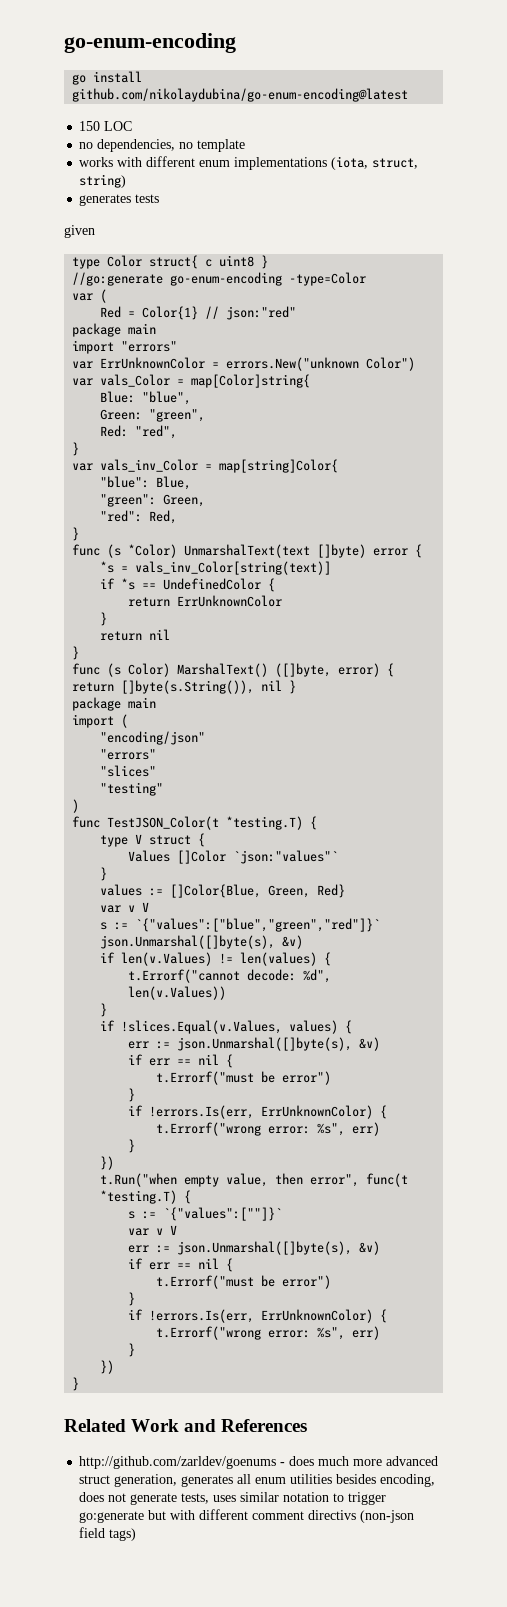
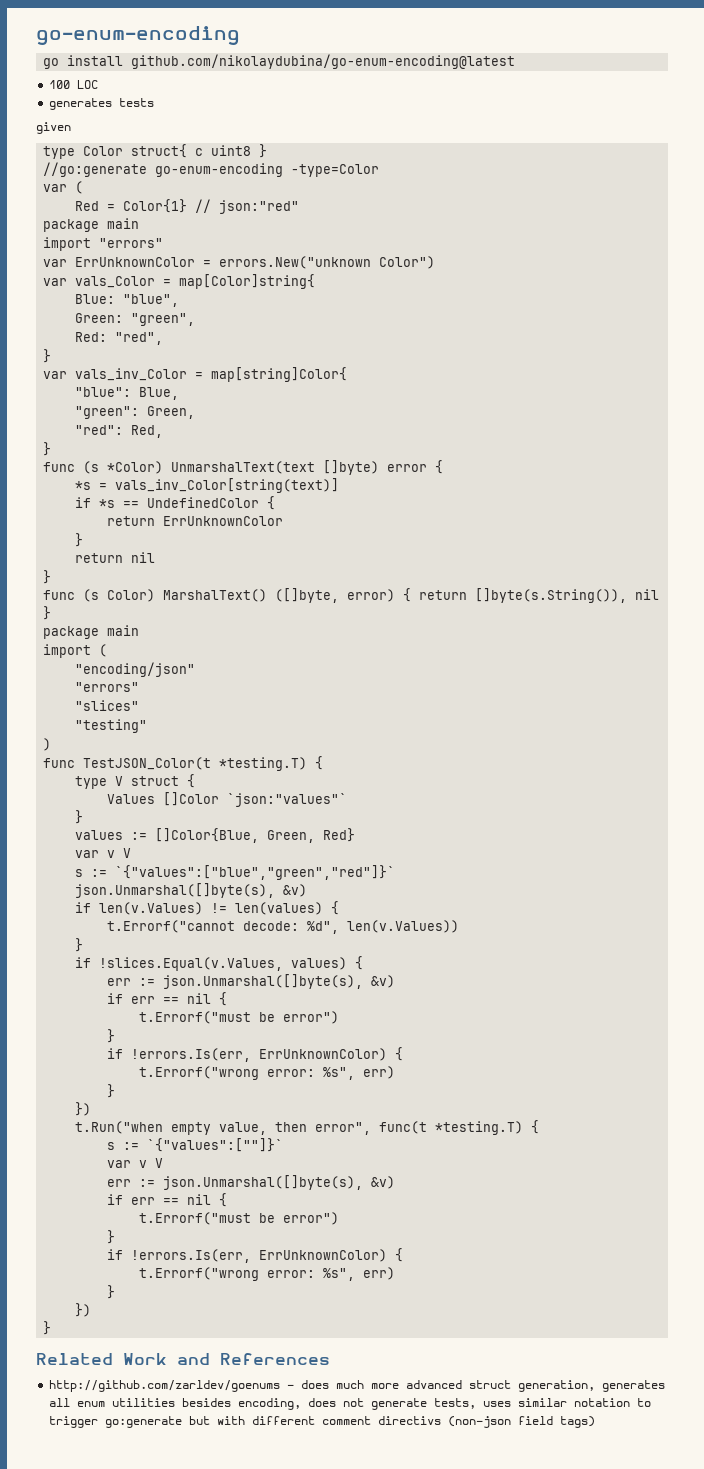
[79,121,101,131] 150 -> [49,80,71,89] 100
[79,139,246,152] [79,156,419,170] [79,174,127,188] // no dependencies, no template // works with different enum implementations (iota, struct, string) -> (99, 84) none

